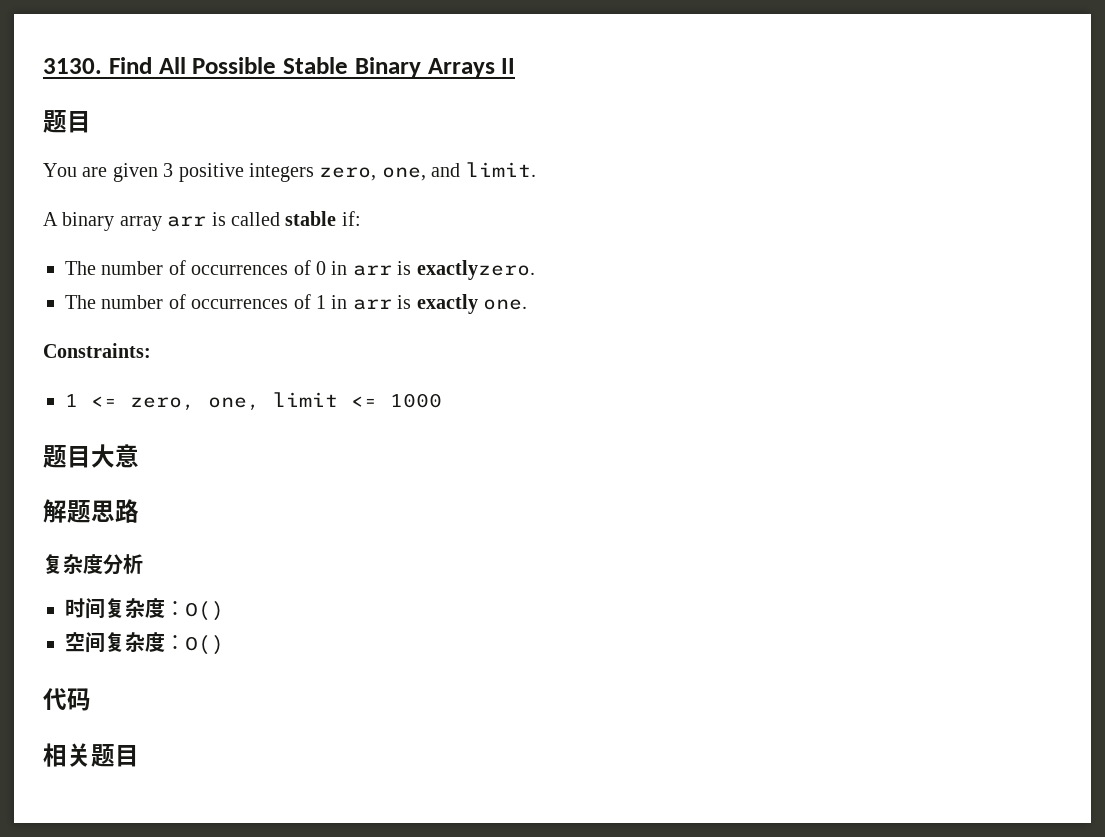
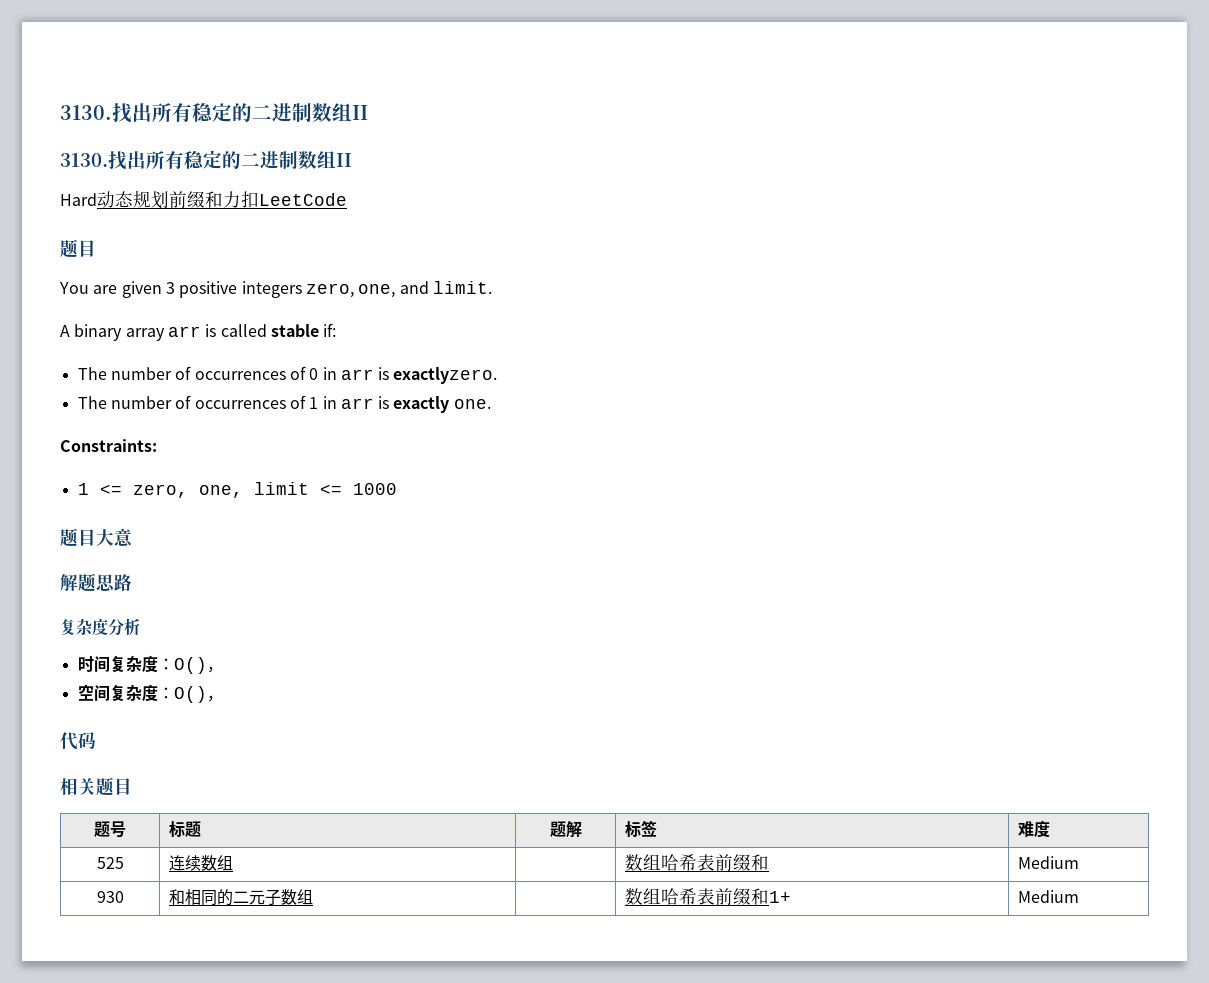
[43,57,516,78] 3130. Find All Possible Stable Binary Arrays II -> [60,103,368,123] [60,150,352,170] [60,190,347,209] 3130.找出所有稳定的二进制数组II // 3130.找出所有稳定的二进制数组II // Hard动态规划前缀和力扣LeetCode
(224, 611) none -> [206,666,223,673] ，
(224, 645) none -> [206,695,223,702] ，
(139, 756) none -> [94,821,126,838] [168,821,201,837] [549,821,582,838] [624,820,657,837] [1017,820,1050,838] [96,857,124,869] [168,855,233,871] [624,854,769,871] [1017,856,1079,869] [96,891,124,903] [168,889,313,906] [624,888,791,905] [1017,890,1079,903] // 题号 | 标题 | 题解 | 标签 | 难度 // 525 | 连续数组 | | 数组哈希表前缀和 | Medium // 930 | 和相同的二元子数组 | | 数组哈希表前缀和1+ | Medium

